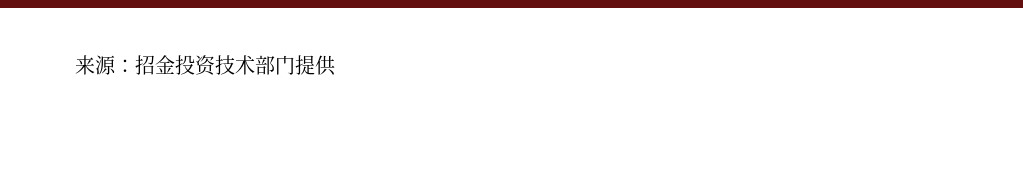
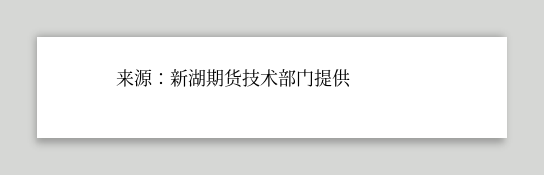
[135,55,216,76] 招金投资 -> [170,69,243,88] 新湖期货

